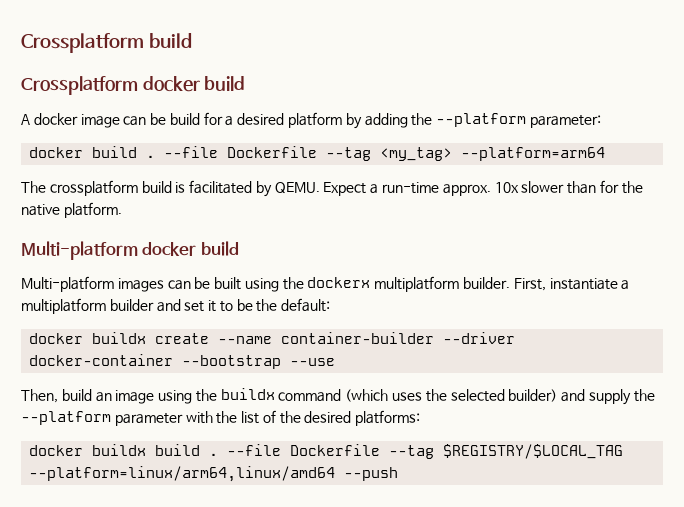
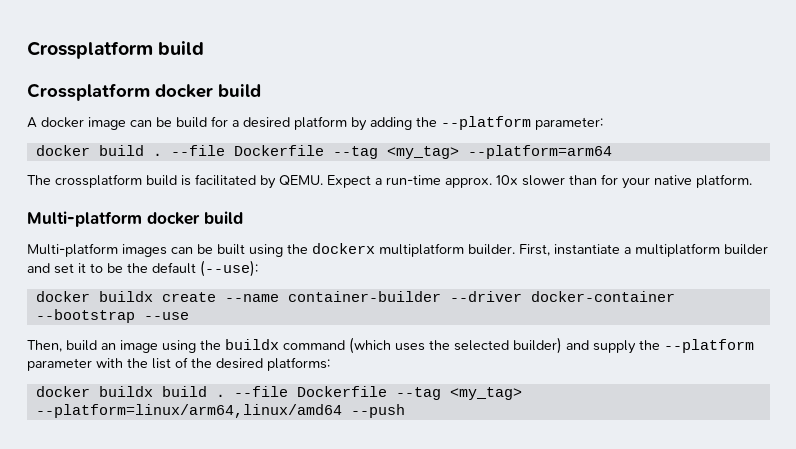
[621,181,643,194] the -> [622,177,650,189] your
[281,298,331,312] default: -> [152,260,258,277] default (--use):
[443,444,624,459] $REGISTRY/$LOCAL_TAG -> [449,387,522,400] <my_tag>

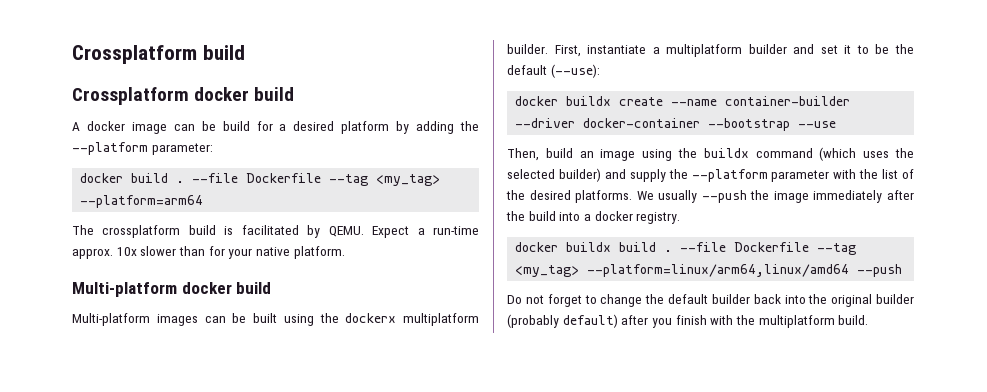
[267,357,330,371] platforms: -> [575,190,914,203] [506,211,681,224] platforms. We usually --push the image immediately after the build into a docker registry.
(405, 411) none -> [507,294,914,307] [507,314,869,328] // Do not forget to change the default builder back into the original builder (probably default) after you finish with the multiplatform build.

